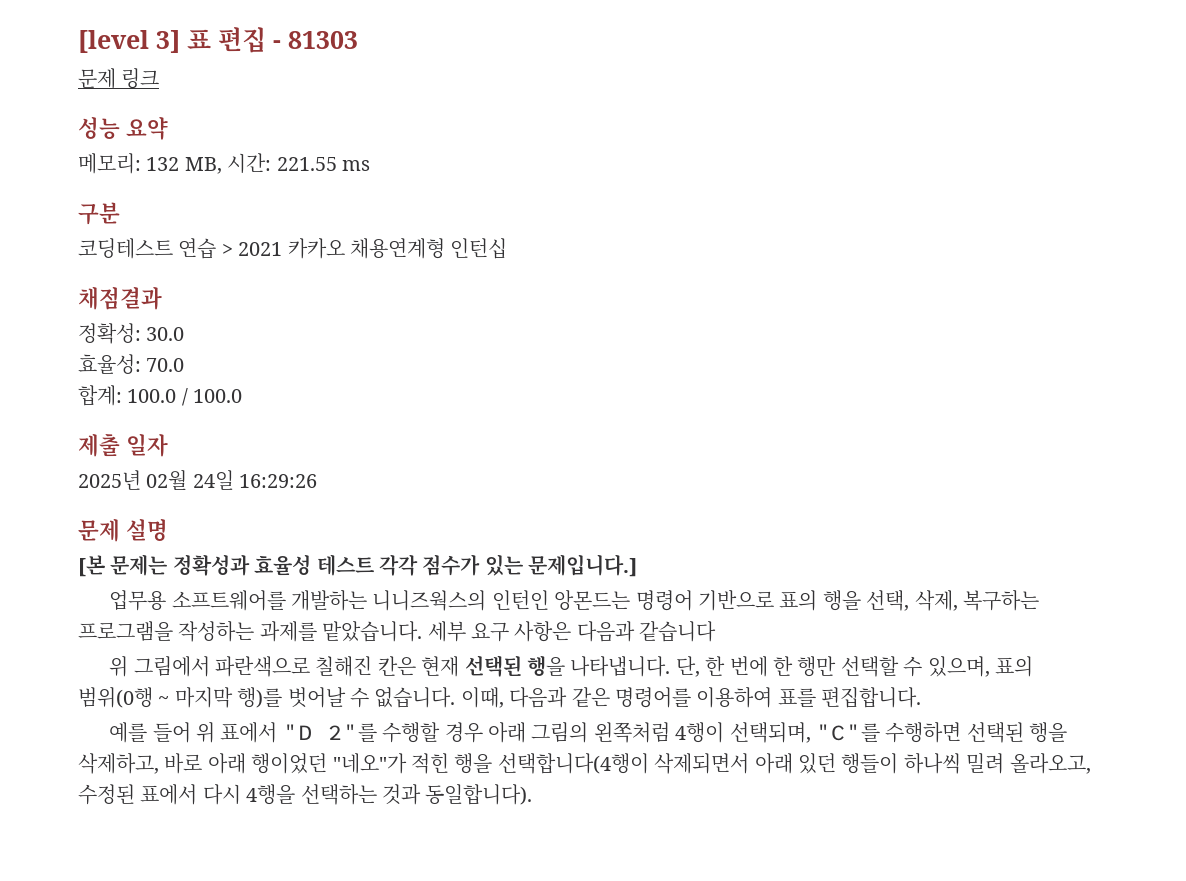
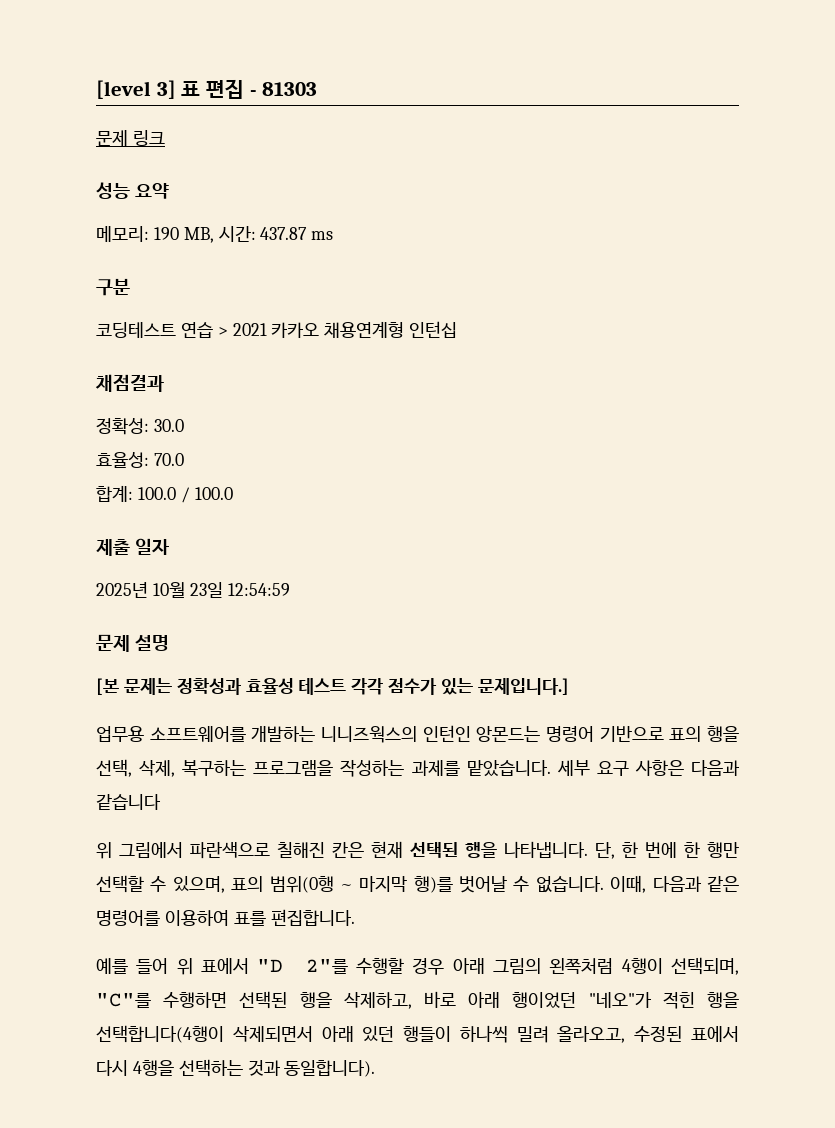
[146,157,180,171] 132 -> [153,227,179,240] 190
[276,157,337,171] 221.55 -> [260,227,308,240] 437.87
[146,469,318,490] 02월 24일 16:29:26 -> [152,582,290,598] 10월 23일 12:54:59

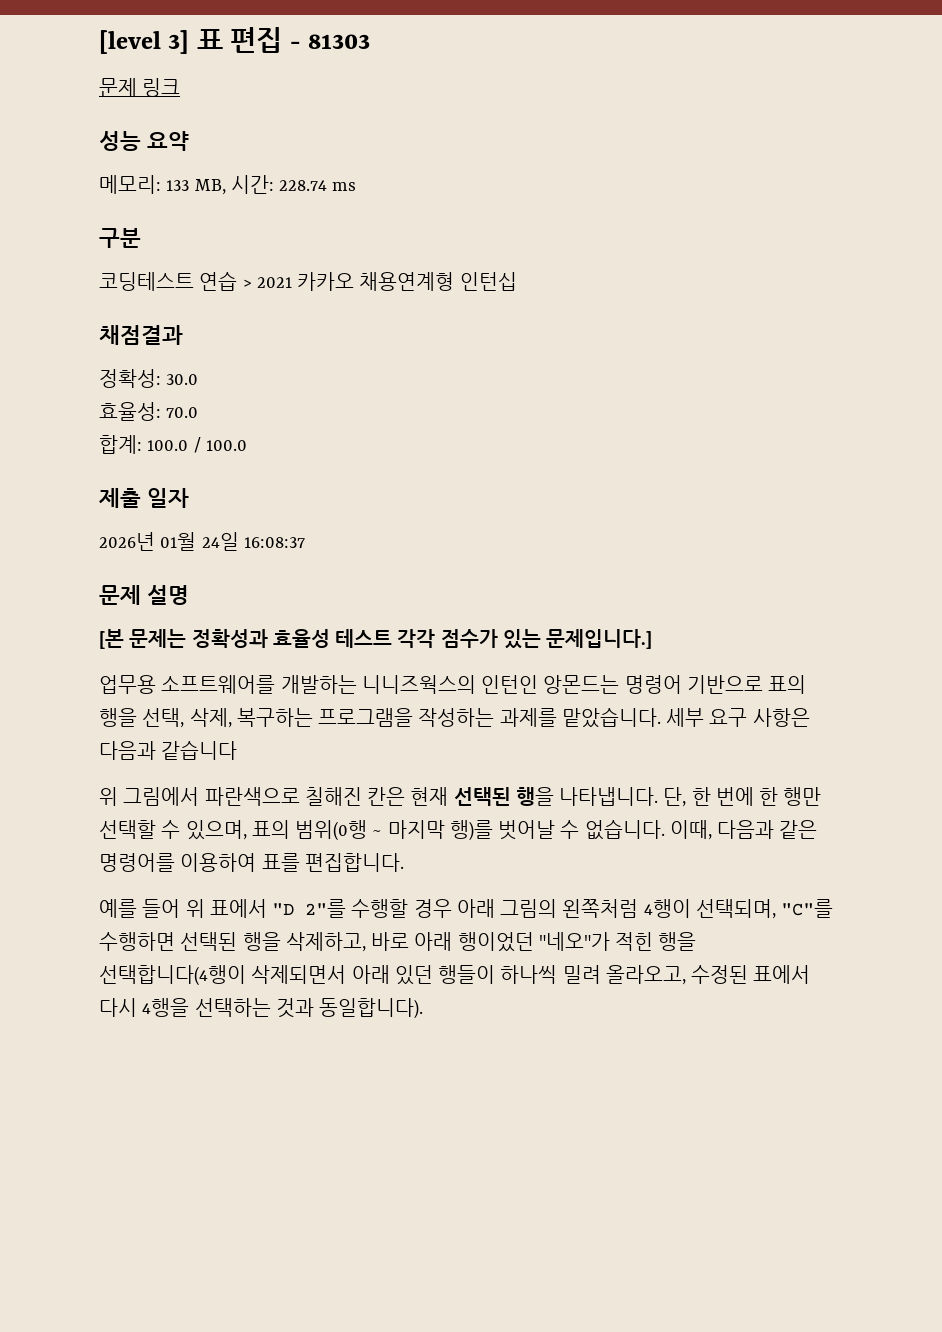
[153,227,179,240] 190 -> [166,180,190,191] 133
[260,227,308,240] 437.87 -> [279,180,328,191] 228.74
[96,582,290,598] 2025년 10월 23일 12:54:59 -> [99,532,305,551] 2026년 01월 24일 16:08:37

